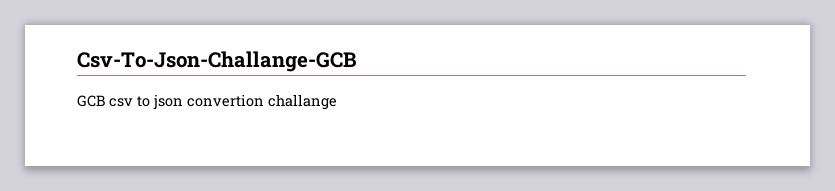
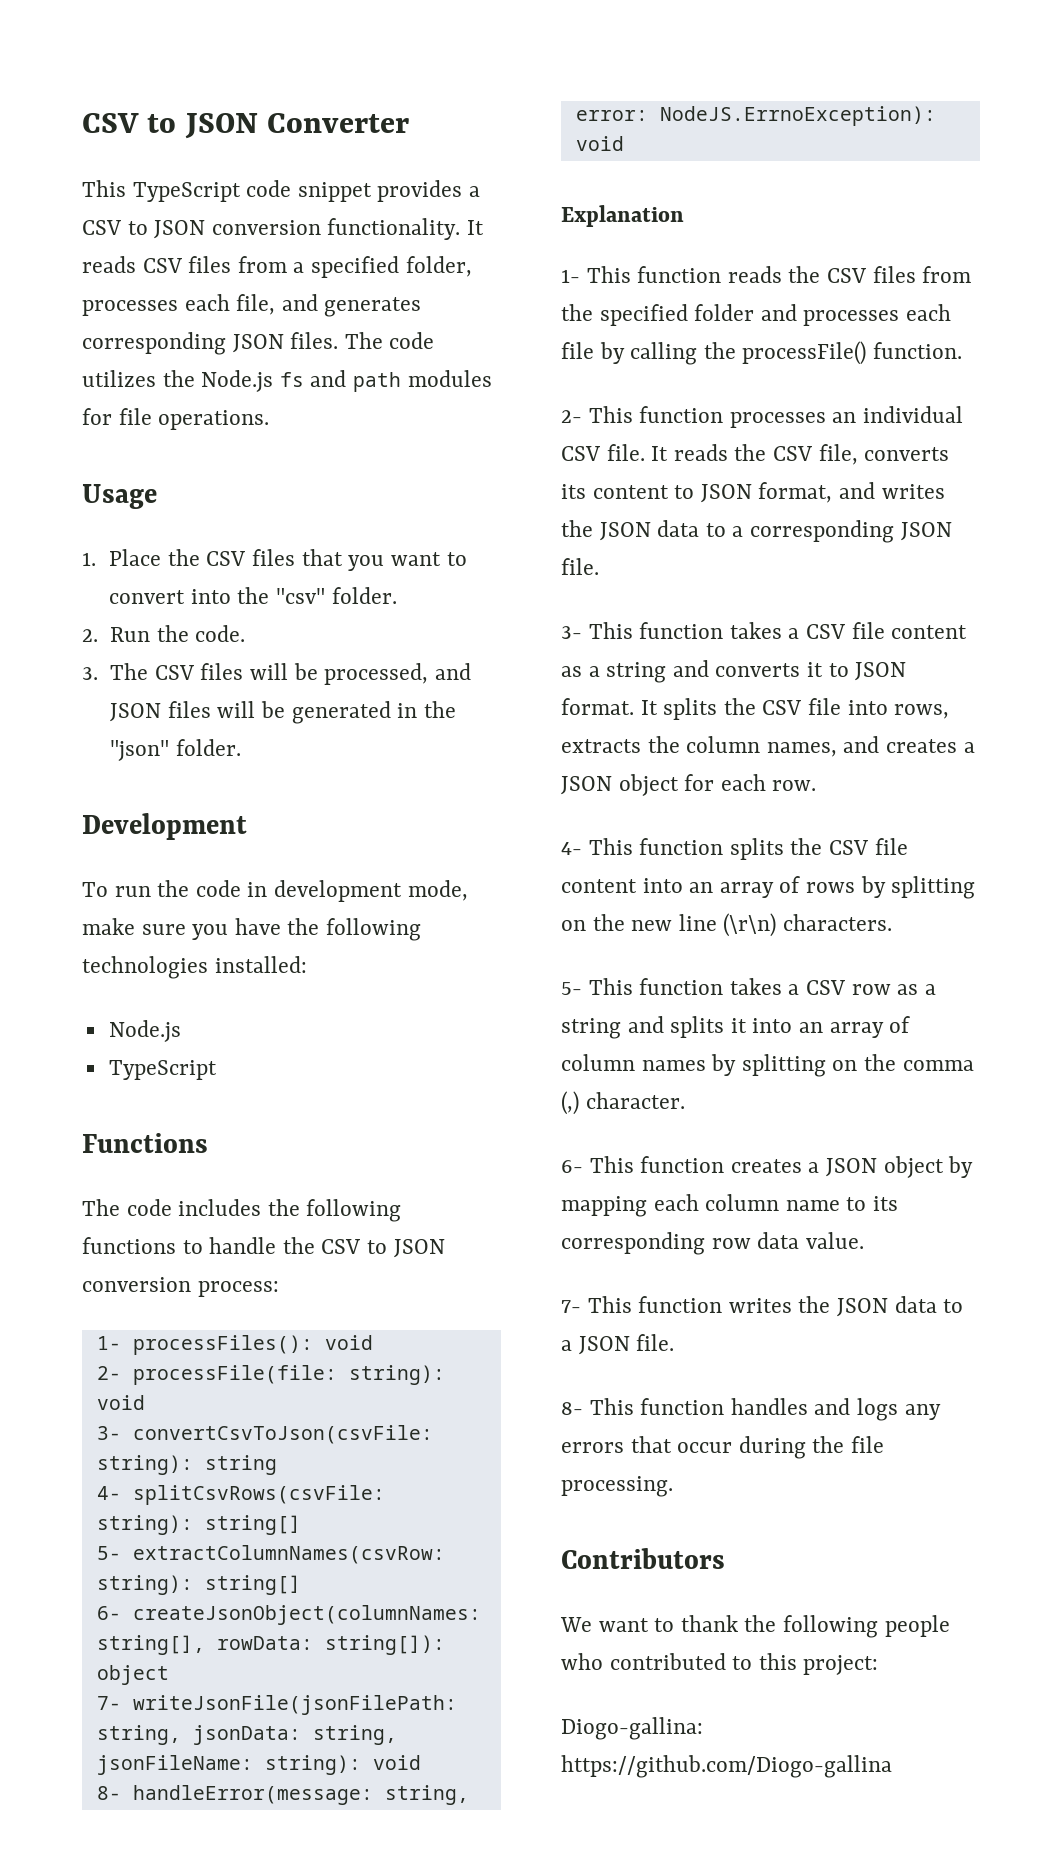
[77,51,357,72] [77,94,337,110] Csv-To-Json-Challange-GCB // GCB csv to json convertion challange -> [82,113,409,139] [82,180,481,202] [82,218,485,240] [82,256,472,278] [82,294,422,317] [82,332,435,355] [82,370,492,392] [82,408,270,430] [82,484,157,509] [82,549,467,571] [109,587,397,604] [82,625,246,642] [82,663,471,685] [110,701,456,724] [110,739,241,761] [82,813,247,840] [82,880,468,902] [82,918,422,941] [82,956,307,979] [108,1020,181,1042] [108,1060,217,1080] [82,1133,208,1153] [82,1199,402,1222] [82,1237,445,1258] [82,1277,279,1297] [96,1335,373,1355] [96,1365,445,1385] [96,1395,145,1410] [96,1425,433,1444] [96,1455,277,1475] [96,1485,385,1505] [96,1515,301,1535] [96,1545,445,1564] [96,1575,301,1595] [96,1605,481,1625] [96,1635,445,1655] [96,1665,169,1685] [96,1695,457,1715] [96,1725,397,1745] [96,1755,421,1775] [96,1785,469,1805] [575,106,936,126] [575,136,624,151] [561,205,684,227] [561,266,972,283] [561,304,952,326] [561,341,963,365] [561,406,964,428] [561,444,950,465] [561,482,945,503] [561,520,952,543] [561,558,599,575] [561,622,968,639] [561,660,907,683] [561,698,950,720] [561,736,975,757] [561,774,817,796] [561,838,908,860] [561,876,976,899] [561,913,893,937] [561,978,936,995] [561,1016,911,1039] [561,1054,974,1077] [561,1091,685,1115] [561,1156,974,1178] [561,1194,899,1217] [561,1232,864,1255] [561,1296,964,1317] [561,1334,675,1355] [561,1398,941,1421] [561,1436,885,1459] [561,1476,673,1497] [561,1548,725,1569] [560,1615,950,1638] [561,1653,879,1675] [561,1717,703,1740] [561,1755,892,1778] CSV to JSON Converter // This TypeScript code snippet provides a CSV to JSON conversion functionality. It reads CSV files from a specified folder, processes each file, and generates corresponding JSON files. The code utilizes the Node.js fs and path modules for file operations. // Usage // 1. Place the CSV files that you want to convert into the "csv" folder. // 2. Run the code. // 3. The CSV files will be processed, and JSON files will be generated in the "json" folder. // Development // To run the code in development mode, make sure you have the following technologies installed: // Node.js // TypeScript // Functions // The code includes the following functions to handle the CSV to JSON conversion process: // 1- processFiles(): void // 2- processFile(file: string): void // 3- convertCsvToJson(csvFile: string): string // 4- splitCsvRows(csvFile: string): string[] // 5- extractColumnNames(csvRow: string): string[] // 6- createJsonObject(columnNames: string[], rowData: string[]): object // 7- writeJsonFile(jsonFilePath: string, jsonData: string, jsonFileName: string): void // 8- handleError(message: string, error: NodeJS.ErrnoException): void // Explanation // 1- This function reads the CSV files from the specified folder and processes each file by calling the processFile() function. // 2- This function processes an individual CSV file. It reads the CSV file, converts its content to JSON format, and writes the JSON data to a corresponding JSON file. // 3- This function takes a CSV file content as a string and converts it to JSON format. It splits the CSV file into rows, extracts the column names, and creates a JSON object for each row. // 4- This function splits the CSV file content into an array of rows by splitting on the new line (\r\n) characters. // 5- This function takes a CSV row as a string and splits it into an array of column names by splitting on the comma (,) character. // 6- This function creates a JSON object by mapping each column name to its corresponding row data value. // 7- This function writes the JSON data to a JSON file. // 8- This function handles and logs any errors that occur during the file processing. // Contributors // We want to thank the following people who contributed to this project: // Diogo-gallina: https://github.com/Diogo-gallina

